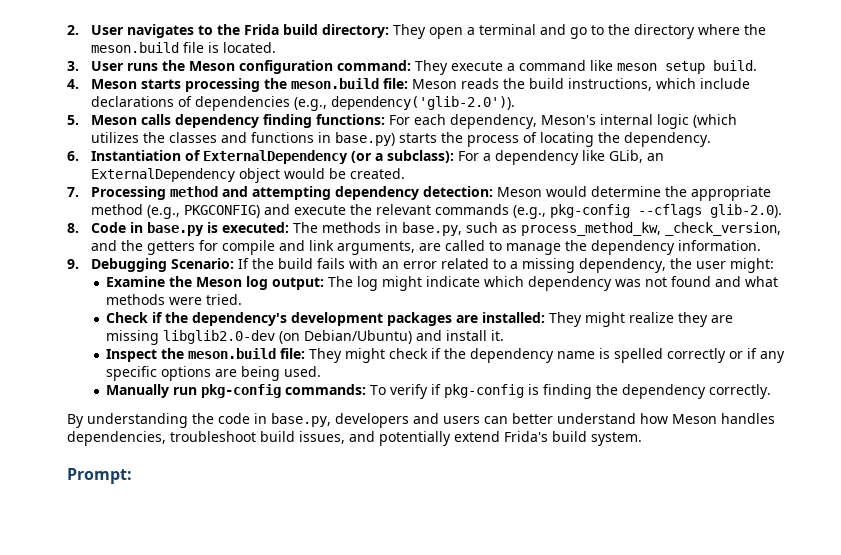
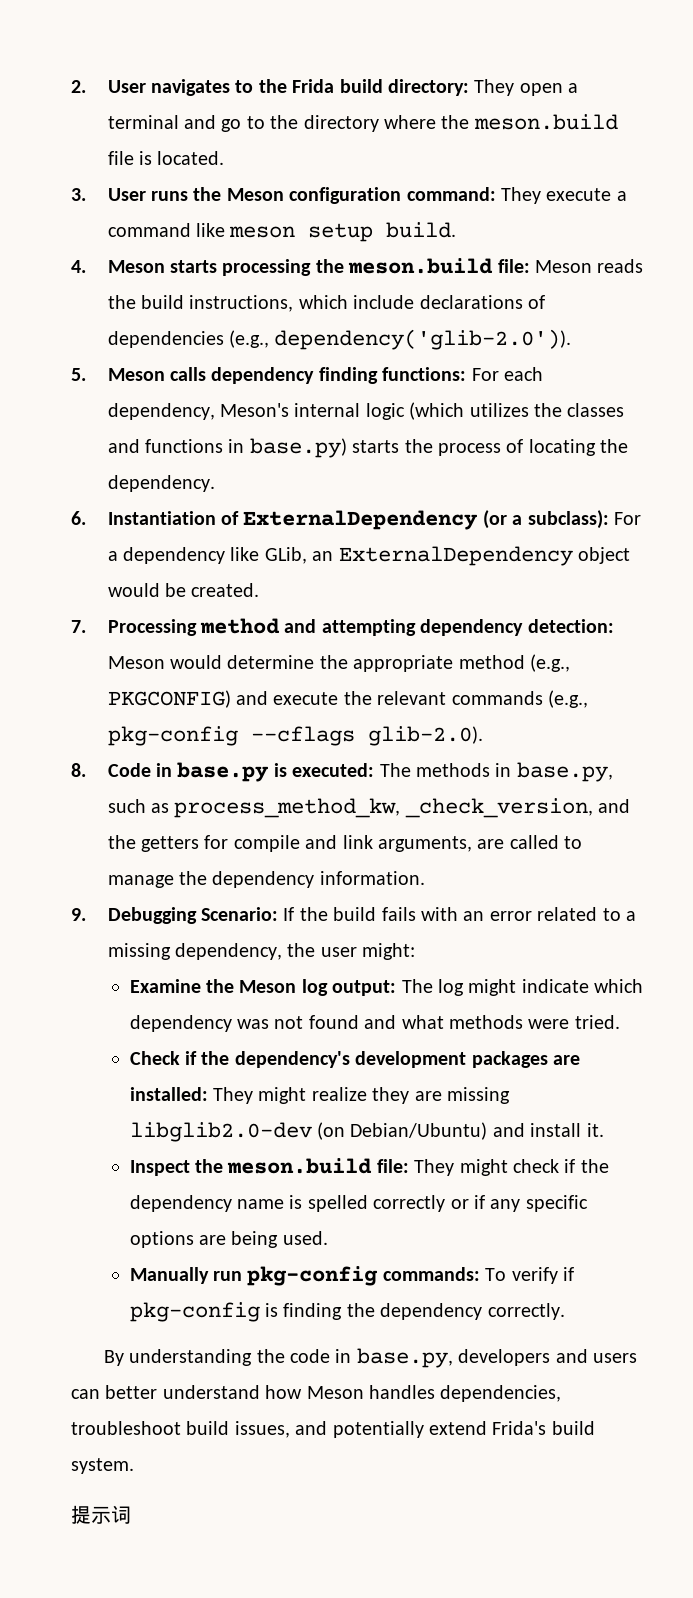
[67,468,132,484] Prompt: -> [71,1505,131,1524] 提示词

